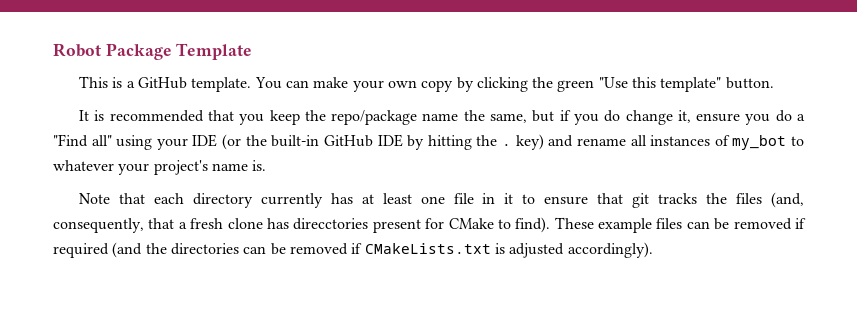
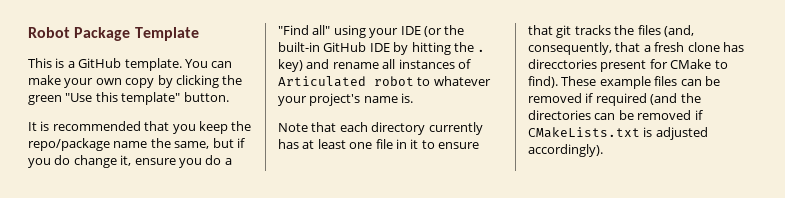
[732,135,787,150] my_bot -> [278,76,414,87] Articulated robot

